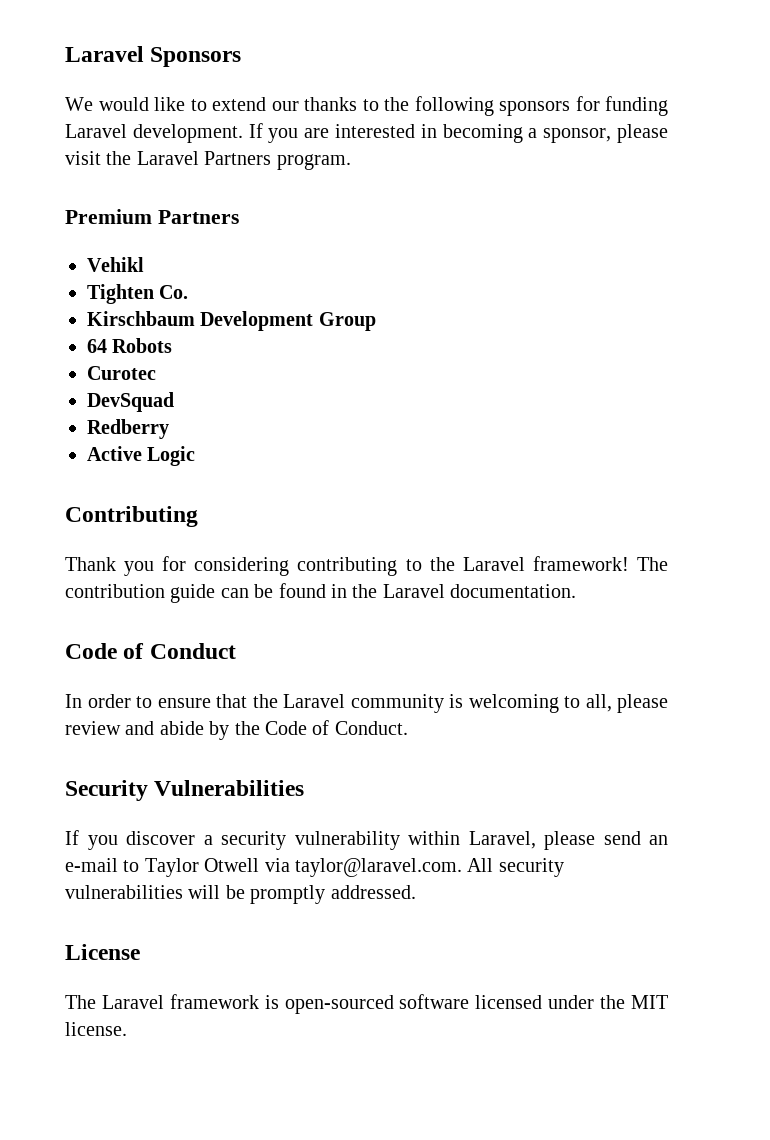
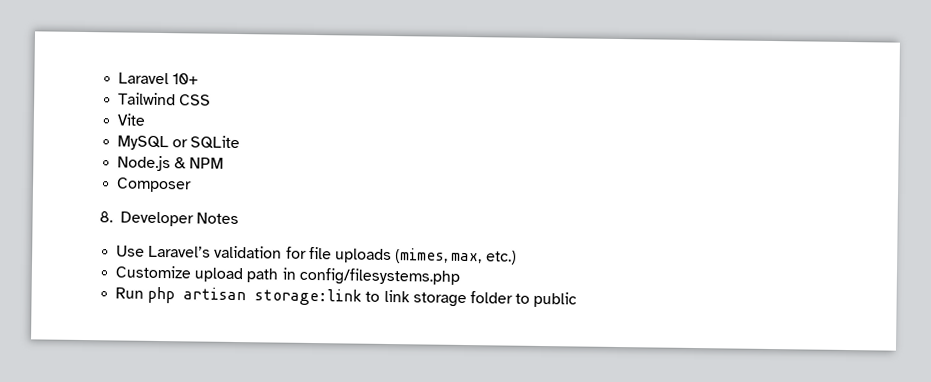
[65,46,242,67] [65,96,668,116] [65,123,668,143] [65,151,351,170] [65,209,239,224] [87,257,144,272] [87,284,189,304] [87,311,376,331] [87,338,173,353] [87,366,156,380] [87,392,174,412] [87,419,169,439] [87,446,196,466] [65,506,198,527] [65,556,668,576] [65,583,577,603] [65,643,236,659] [65,694,668,713] [65,720,408,740] [65,780,305,801] [65,830,668,850] [65,858,564,877] [65,885,416,904] [65,944,140,960] [65,994,669,1014] [65,1022,127,1036] Laravel Sponsors // We would like to extend our thanks to the following sponsors for funding Laravel development. If you are interested in becoming a sponsor, please visit the Laravel Partners program. // Premium Partners // Vehikl // Tighten Co. // Kirschbaum Development Group // 64 Robots // Curotec // DevSquad // Redberry // Active Logic // Contributing // Thank you for considering contributing to the Laravel framework! The contribution guide can be found in the Laravel documentation. // Code of Conduct // In order to ensure that the Laravel community is welcoming to all, please review and abide by the Code of Conduct. // Security Vulnerabilities // If you discover a security vulnerability within Laravel, please send an e-mail to Taylor Otwell via taylor@laravel.com. All security vulnerabilities will be promptly addressed. // License // The Laravel framework is open-sourced software licensed under the MIT license. -> [118,72,200,85] [118,92,212,106] [117,113,146,126] [117,135,241,151] [117,155,225,172] [116,177,193,193] [99,211,239,227] [116,245,517,265] [115,265,460,286] [115,286,578,308] Laravel 10+ // Tailwind CSS // Vite // MySQL or SQLite // Node.js & NPM // Composer // 8. Developer Notes // Use Laravel’s validation for file uploads (mimes, max, etc.) // Customize upload path in config/filesystems.php // Run php artisan storage:link to link storage folder to public

